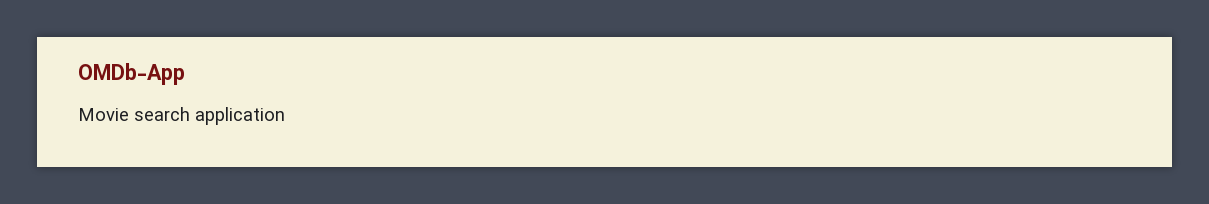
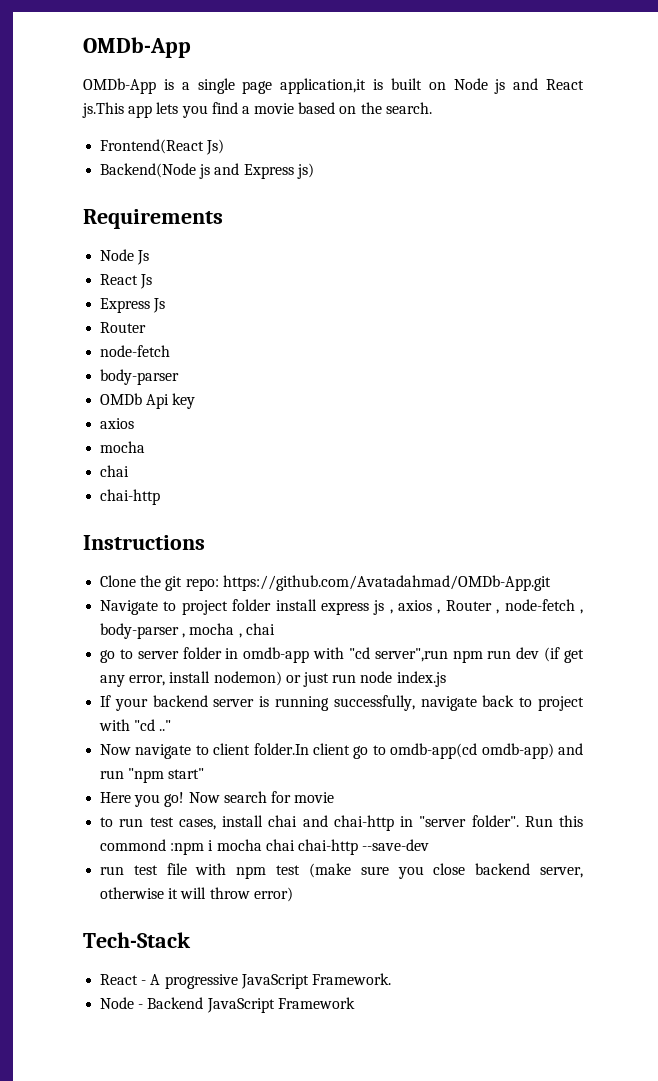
[78,107,285,125] Movie search application -> [83,78,584,94] [82,102,432,118] [100,139,225,155] [100,163,314,179] [83,209,223,229] [100,249,150,265] [100,274,153,289] [100,298,166,313] [100,322,147,333] [100,345,171,357] [100,369,180,385] [100,393,196,409] [100,418,135,429] [100,441,146,453] [100,465,130,477] [100,489,161,505] [83,535,205,550] [100,575,551,591] [100,599,583,615] [100,623,275,639] [100,647,585,663] [100,671,446,687] [100,695,584,711] [99,719,172,731] [100,743,583,759] [100,768,205,783] [100,791,335,807] [100,815,583,831] [100,839,430,855] [100,863,583,879] [100,887,293,902] [83,932,191,948] [100,973,391,989] [100,997,355,1013] OMDb-App is a single page application,it is built on Node js and React js.This app lets you find a movie based on the search. // Frontend(React Js) // Backend(Node js and Express js) // Requirements // Node Js // React Js // Express Js // Router // node-fetch // body-parser // OMDb Api key // axios // mocha // chai // chai-http // Instructions // Clone the git repo: https://github.com/Avatadahmad/OMDb-App.git // Navigate to project folder install express js , axios , Router , node-fetch , body-parser , mocha , chai // go to server folder in omdb-app with "cd server",run npm run dev (if get any error, install nodemon) or just run node index.js // If your backend server is running successfully, navigate back to project with "cd .." // Now navigate to client folder.In client go to omdb-app(cd omdb-app) and run "npm start" // Here you go! Now search for movie // to run test cases, install chai and chai-http in "server folder". Run this commond :npm i mocha chai chai-http --save-dev // run test file with npm test (make sure you close backend server, otherwise it will throw error) // Tech-Stack // React - A progressive JavaScript Framework. // Node - Backend JavaScript Framework

